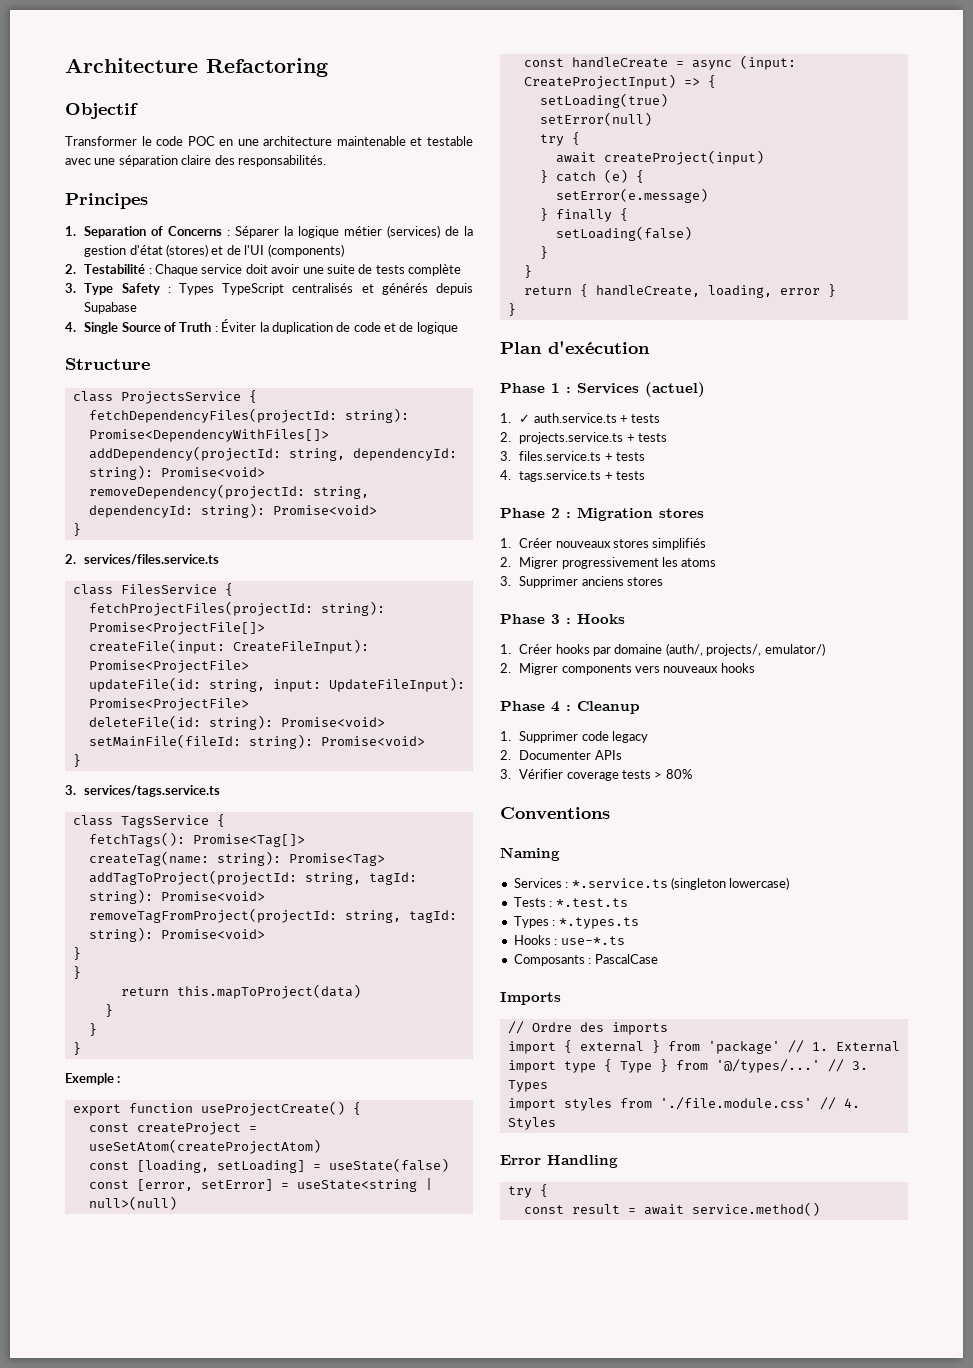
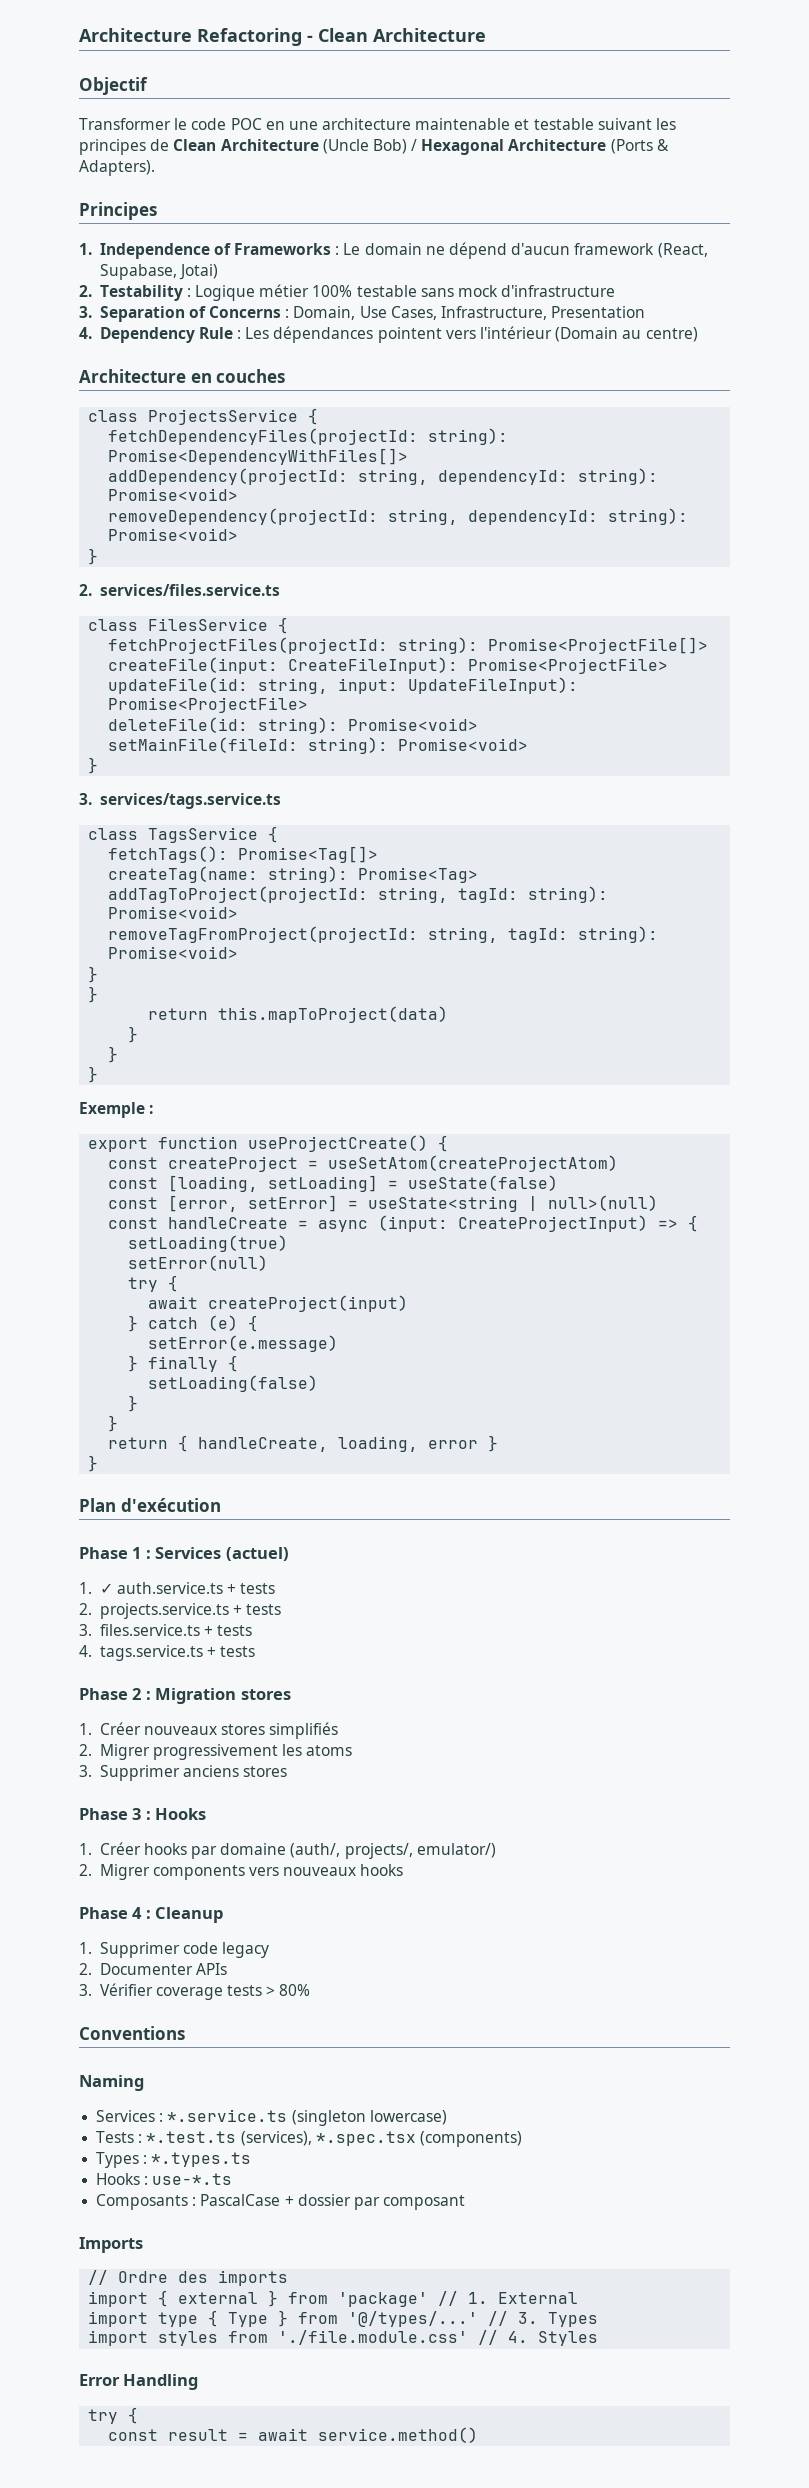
(328, 67) none -> [307,28,486,42] - Clean Architecture
[65,155,326,167] [65,193,148,209] [65,225,473,238] [84,244,344,257] [65,264,462,276] [65,283,473,295] [84,302,138,314] [65,319,458,334] [65,358,150,370] avec une séparation claire des responsabilités. // Principes // 1. Separation of Concerns : Séparer la logique métier (services) de la gestion d'état (stores) et de l'UI (components) // 2. Testabilité : Chaque service doit avoir une suite de tests complète // 3. Type Safety : Types TypeScript centralisés et générés depuis Supabase // 4. Single Source of Truth : Éviter la duplication de code et de logique // Structure -> [597,118,677,130] [79,139,669,155] [79,160,155,176] [79,202,157,220] [79,242,708,259] [99,264,218,280] [79,284,616,301] [79,306,646,322] [79,326,698,343] [79,369,286,383] suivant les principes de Clean Architecture (Uncle Bob) / Hexagonal Architecture (Ports & Adapters). // Principes // 1. Independence of Frameworks : Le domain ne dépend d'aucun framework (React, Supabase, Jotai) // 2. Testability : Logique métier 100% testable sans mock d'infrastructure // 3. Separation of Concerns : Domain, Use Cases, Infrastructure, Presentation // 4. Dependency Rule : Les dépendances pointent vers l'intérieur (Domain au centre) // Architecture en couches
(628, 902) none -> [240,2131,522,2147] (services), *.spec.tsx (components)
(658, 959) none -> [284,2194,466,2210] + dossier par composant

